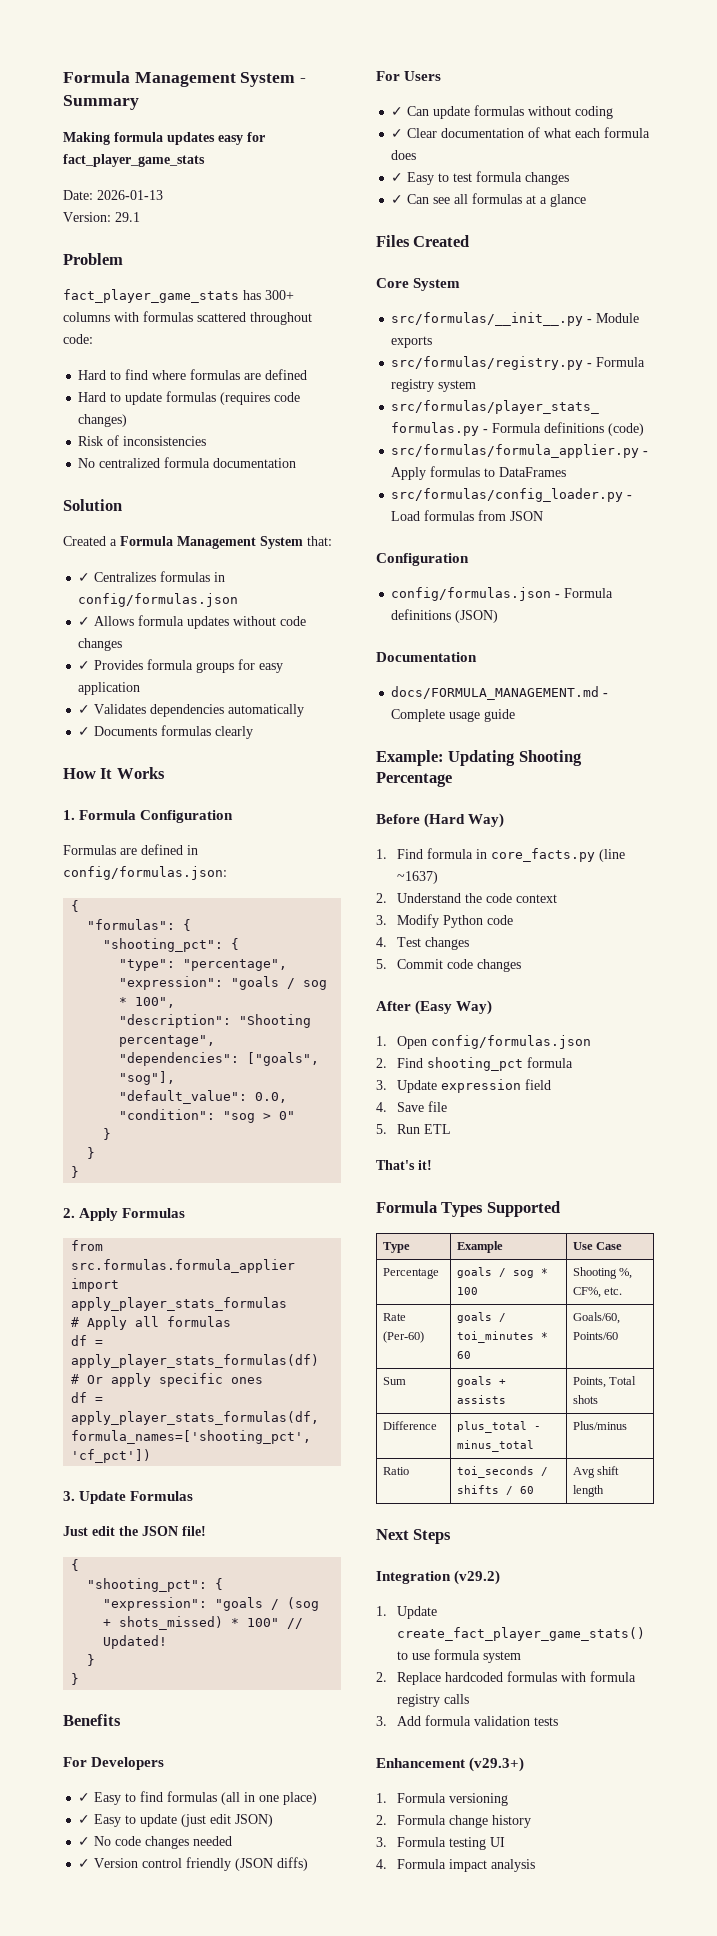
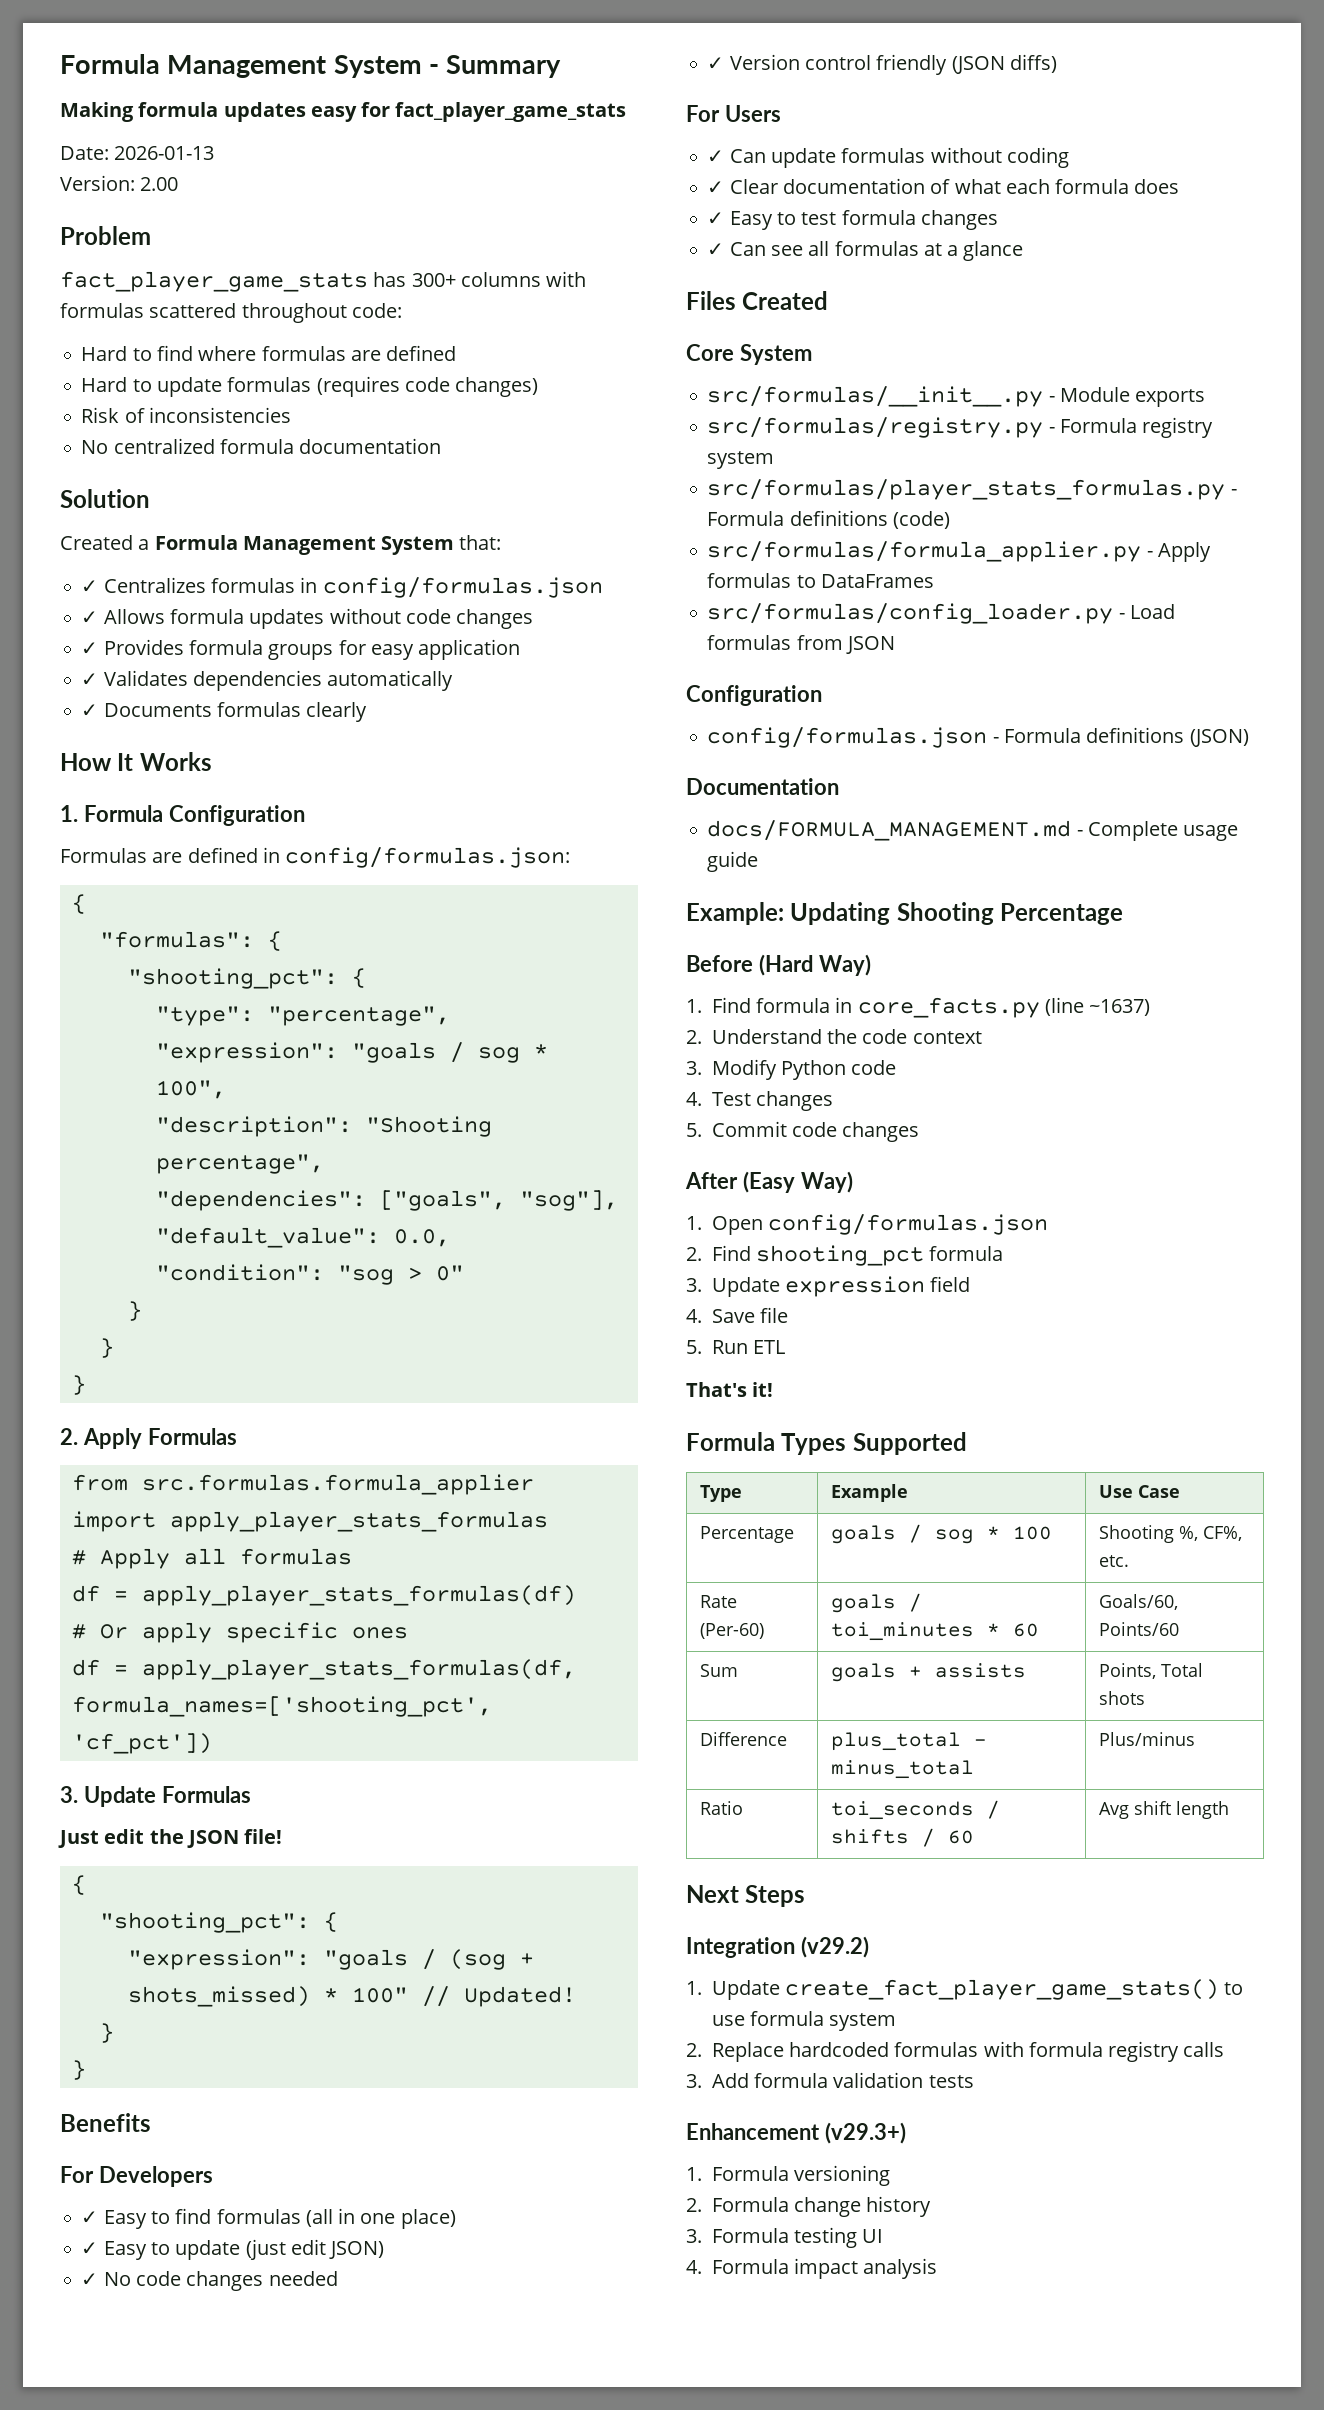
[115,212,140,222] 29.1 -> [140,177,179,191] 2.00

